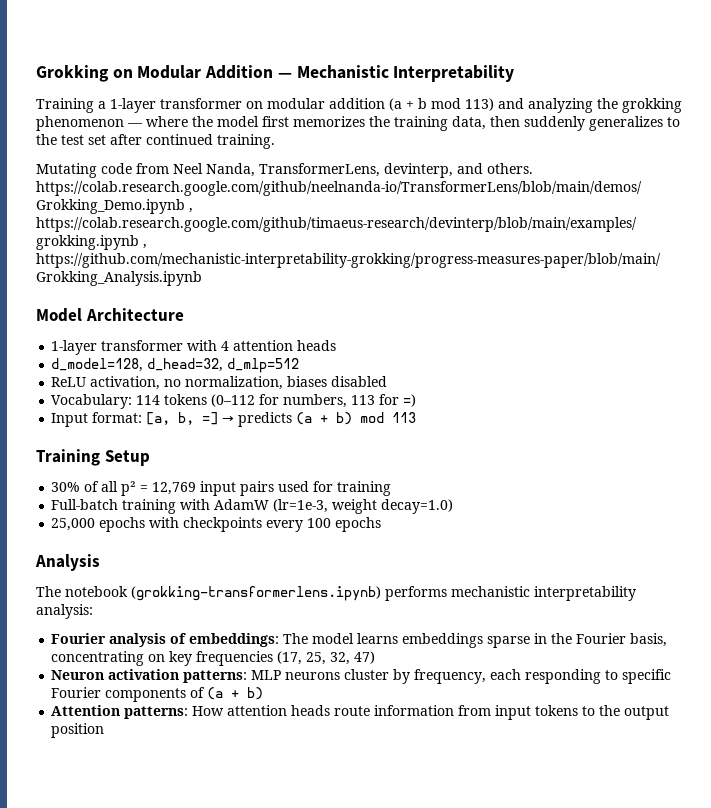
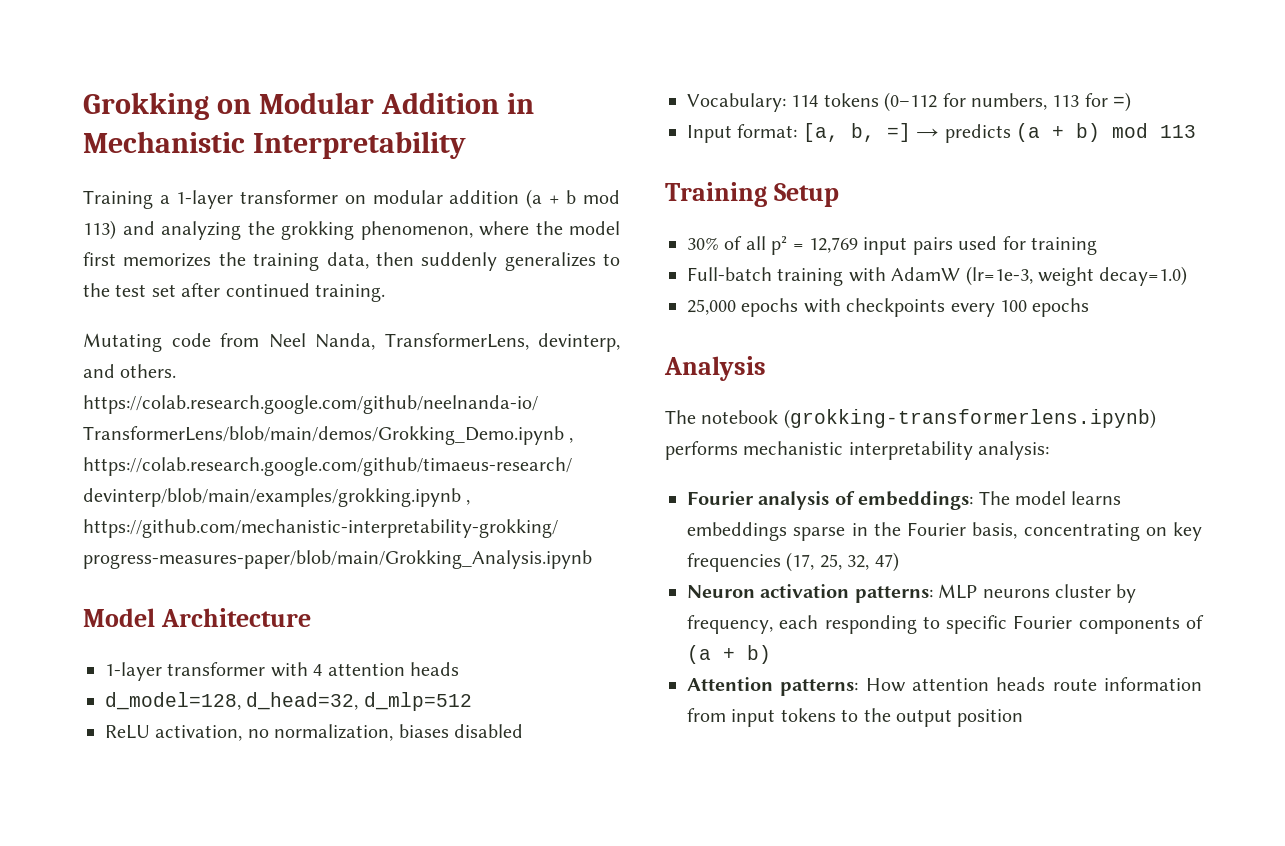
[277,73,292,78] — -> [507,93,535,114] in
[36,116,143,131] phenomenon — -> [360,221,473,240] phenomenon,

